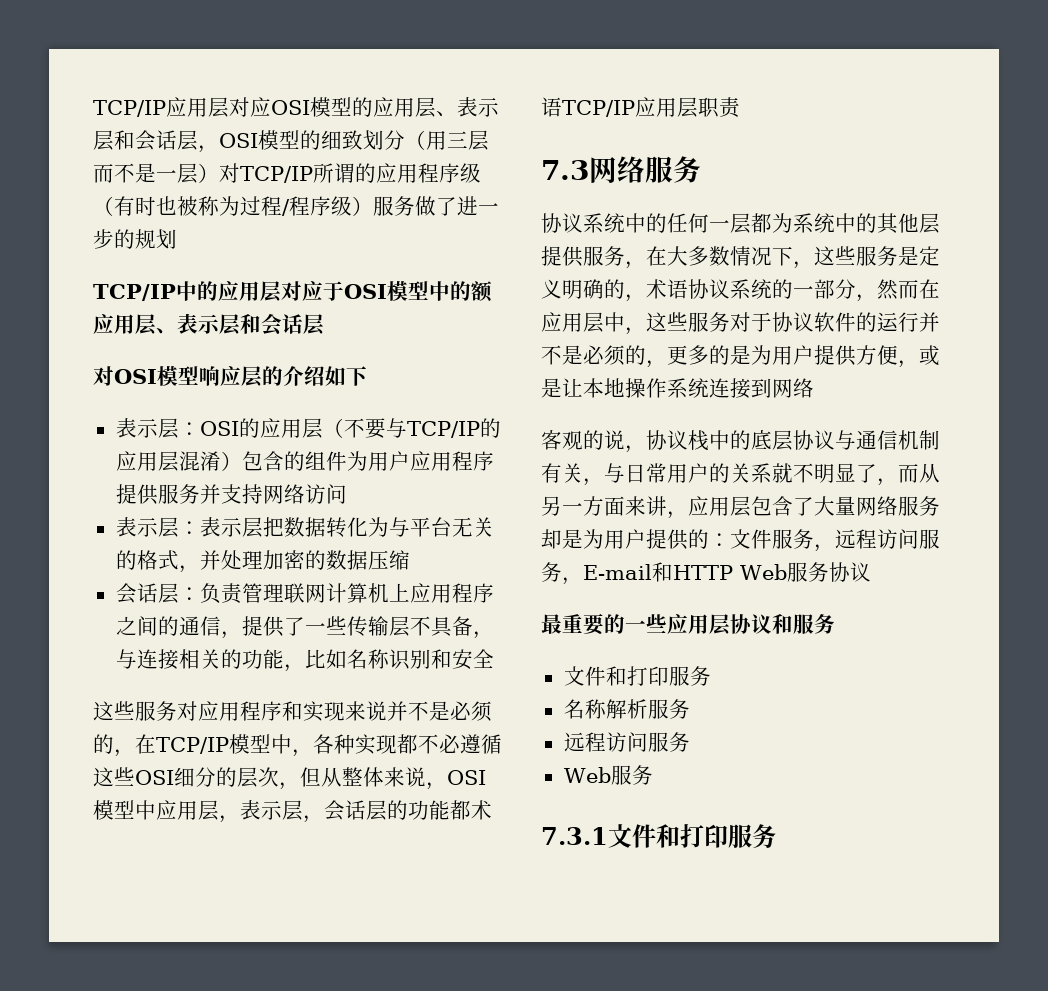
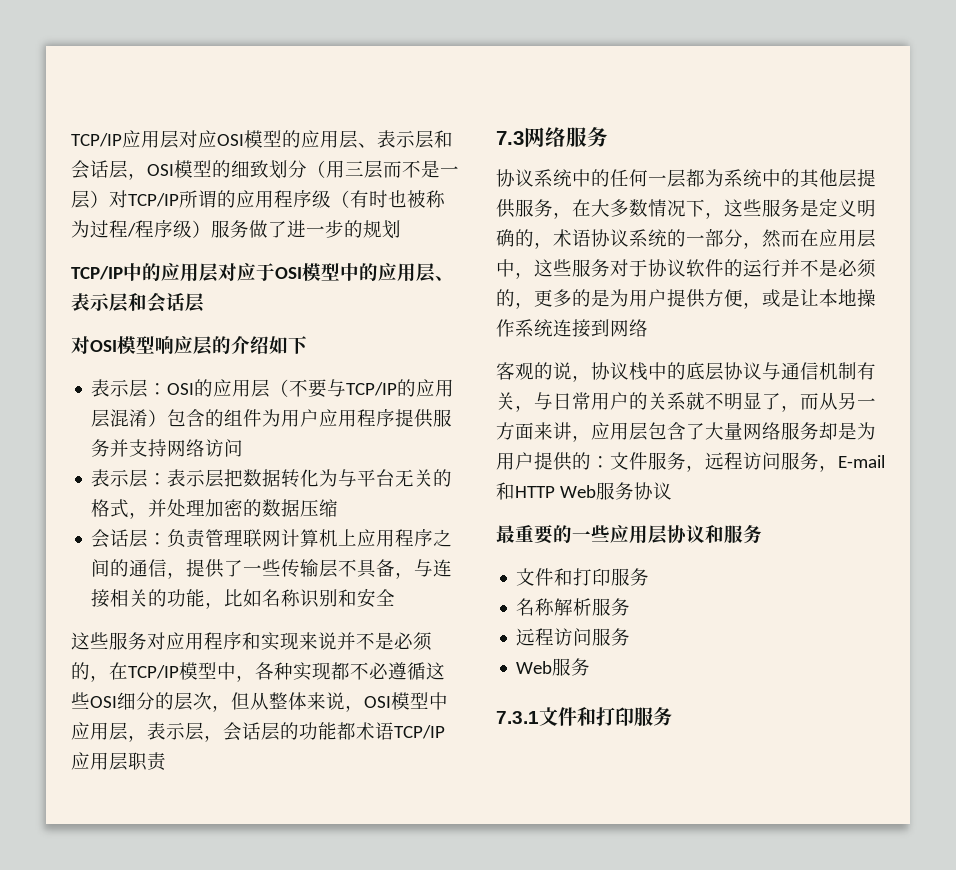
[470,281,493,302] 额 -> (378, 272) none

